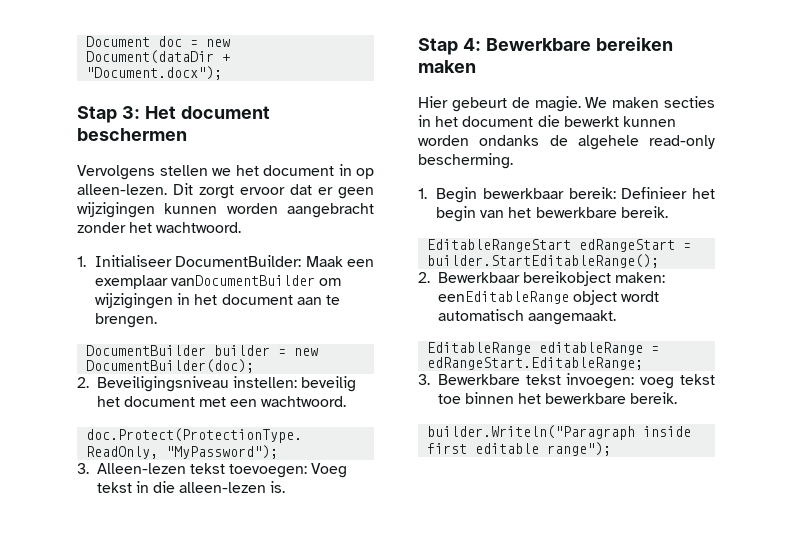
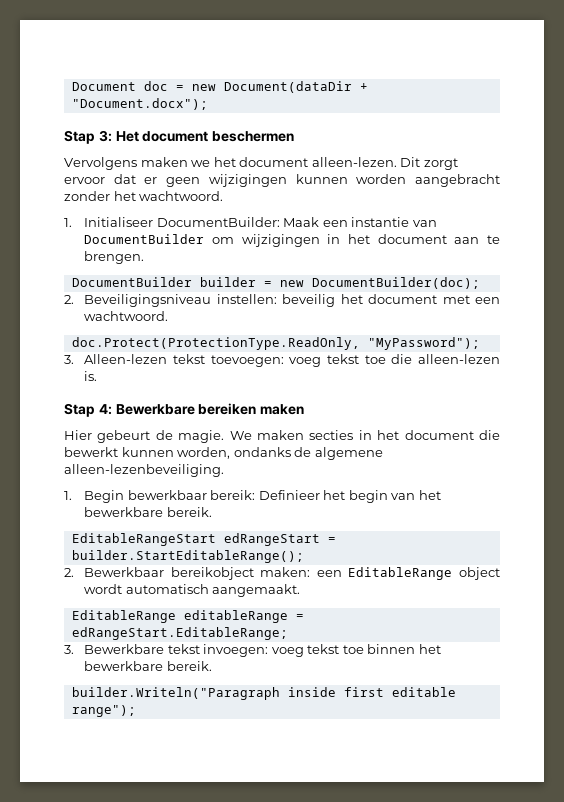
[159,165,208,176] stellen -> [140,157,188,167] maken
[338,164,374,179] in op -> (309, 162) none
[94,275,316,289] exemplaar vanDocumentBuilder -> [351,217,437,227] [84,234,205,244] instantie van DocumentBuilder
[311,463,348,478] [96,481,149,493] Voeg tekst in -> [289,354,386,367] voeg tekst toe
[418,135,469,146] worden -> [177,447,231,459] worden,
[577,135,715,150] [418,153,513,169] algehele read-only bescherming. -> [314,447,383,460] [64,464,224,477] algemene alleen-lezenbeveiliging.
[437,291,569,304] eenEditableRange -> [316,567,453,580] een EditableRange

